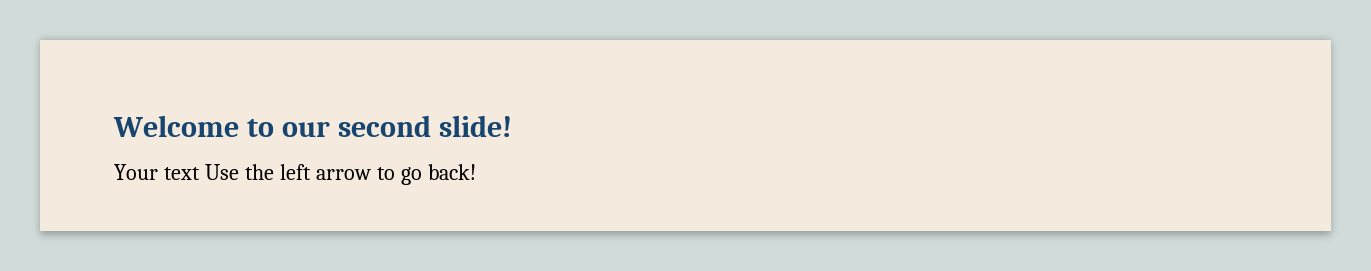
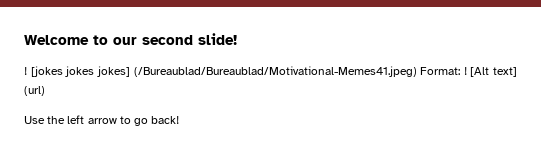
[114,164,200,180] Your text -> [24,66,517,77] [24,86,45,96] ! [jokes jokes jokes] (/Bureaublad/Bureaublad/Motivational-Memes41.jpeg) Format: ! [Alt text] (url) //

